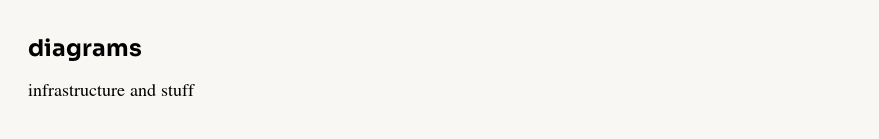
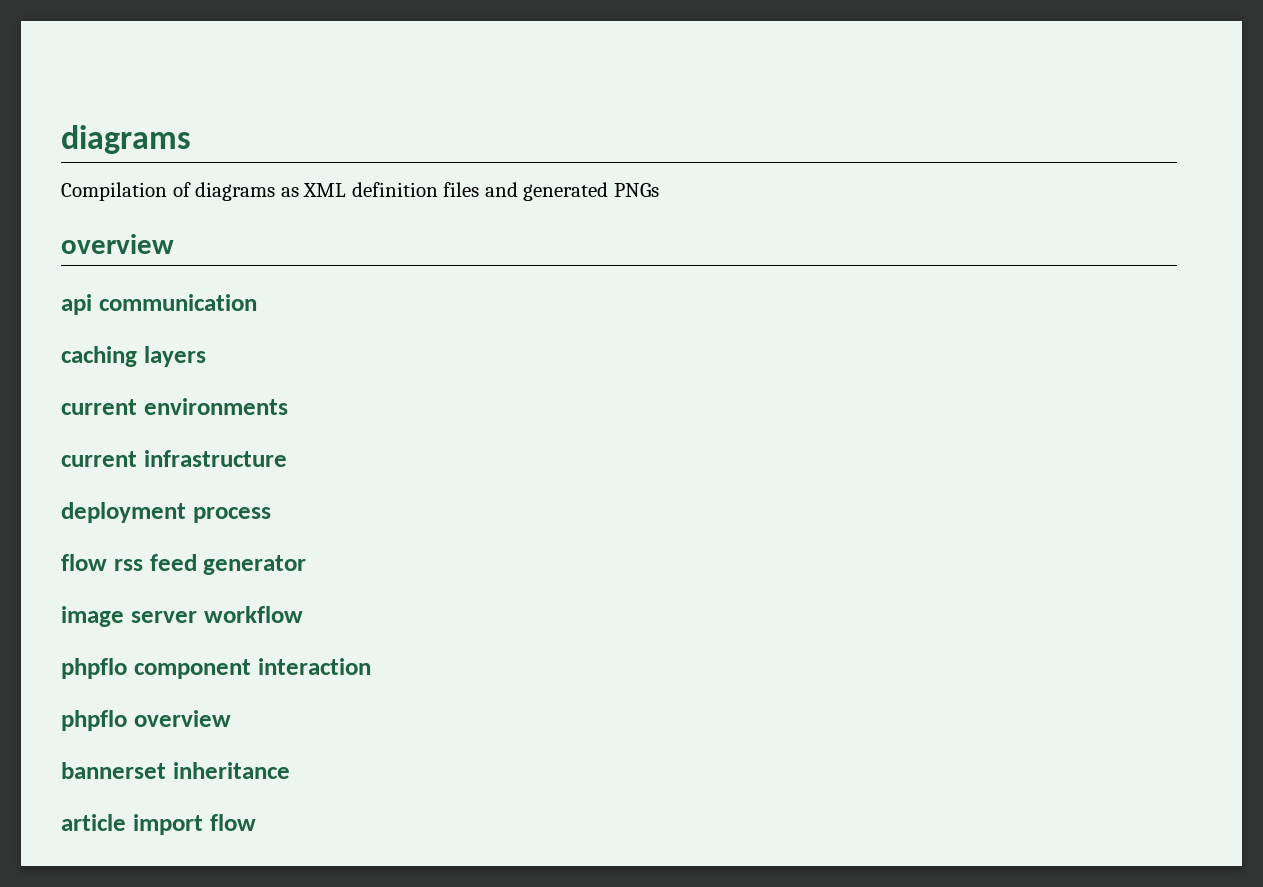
[28,84,195,96] infrastructure and stuff -> [61,182,659,201] [61,234,174,254] [61,294,257,315] [61,346,206,367] [61,398,288,415] [61,450,287,467] [61,502,271,523] [61,554,307,575] [61,606,303,627] [61,658,371,679] [61,710,231,731] [61,762,290,779] [61,814,256,835] Compilation of diagrams as XML definition files and generated PNGs // overview // api communication // caching layers // current environments // current infrastructure // deployment process // flow rss feed generator // image server workflow // phpflo component interaction // phpflo overview // bannerset inheritance // article import flow

